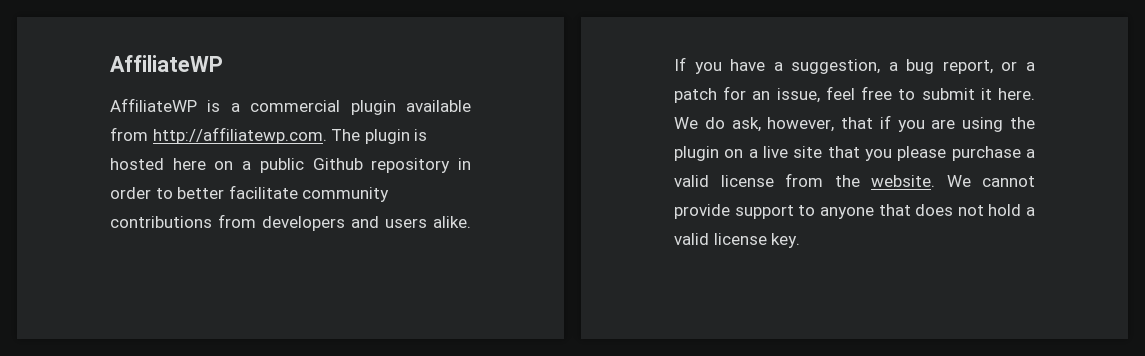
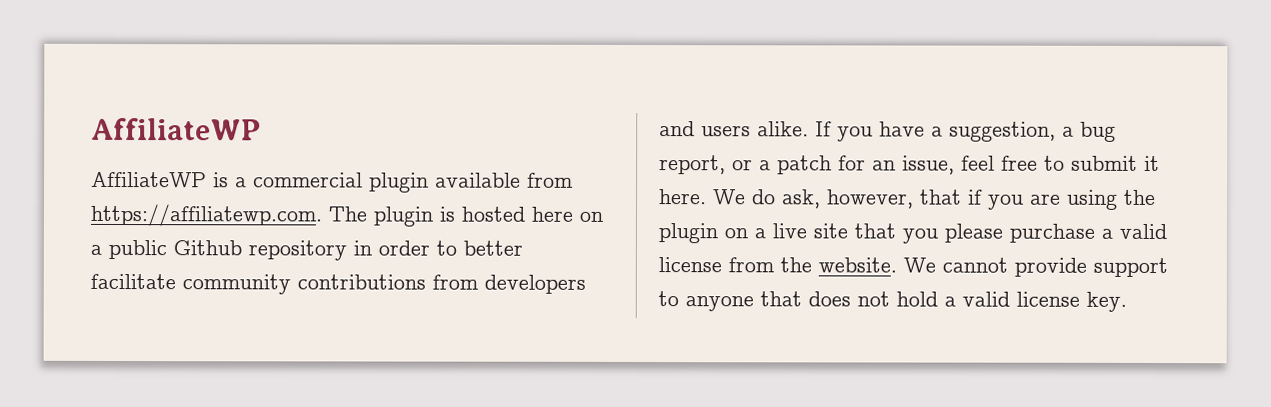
[152,127,327,144] http://affiliatewp.com. -> [90,203,322,227] https://affiliatewp.com.

